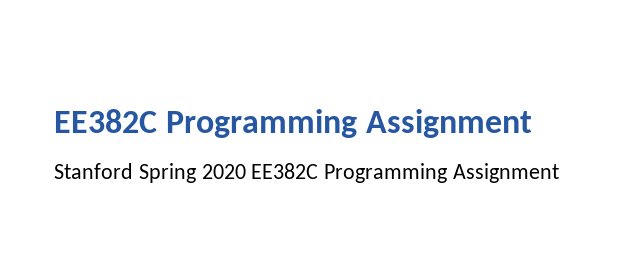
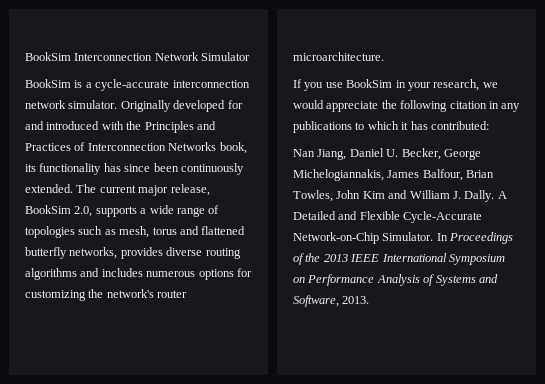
[54,109,533,138] [54,163,560,183] EE382C Programming Assignment // Stanford Spring 2020 EE382C Programming Assignment -> [25,52,251,61] [25,79,250,91] [25,100,243,112] [25,121,216,133] [25,142,247,154] [25,163,244,175] [25,184,210,196] [25,205,220,217] [25,226,246,238] [25,247,241,259] [25,268,252,280] [25,289,188,301] [293,52,384,61] [293,79,498,91] [293,100,521,112] [293,121,489,133] [293,148,481,160] [293,169,495,181] [293,190,507,202] [293,211,483,223] [293,232,514,244] [293,253,505,265] [293,274,498,286] [293,295,370,307] BookSim Interconnection Network Simulator // BookSim is a cycle-accurate interconnection network simulator. Originally developed for and introduced with the Principles and Practices of Interconnection Networks book, its functionality has since been continuously extended. The current major release, BookSim 2.0, supports a wide range of topologies such as mesh, torus and flattened butterfly networks, provides diverse routing algorithms and includes numerous options for customizing the network's router microarchitecture. // If you use BookSim in your research, we would appreciate the following citation in any publications to which it has contributed: // Nan Jiang, Daniel U. Becker, George Michelogiannakis, James Balfour, Brian Towles, John Kim and William J. Dally. A Detailed and Flexible Cycle-Accurate Network-on-Chip Simulator. In Proceedings of the 2013 IEEE International Symposium on Performance Analysis of Systems and Software, 2013.

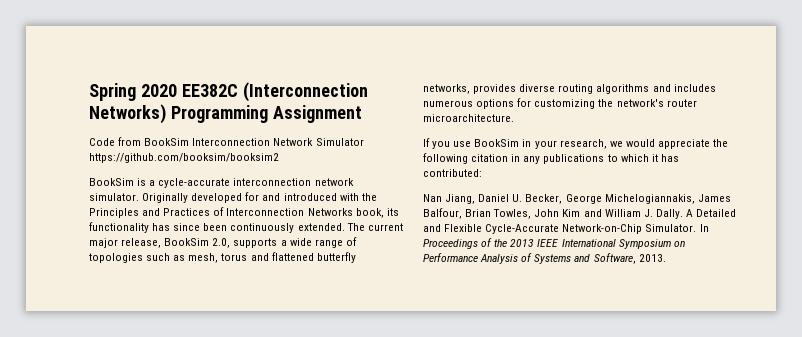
(25, 56) none -> [89,82,368,102] [89,104,362,124] [89,137,142,146] Spring 2020 EE382C (Interconnection Networks) Programming Assignment // Code from
(251, 56) none -> [89,153,279,163] https://github.com/booksim/booksim2

